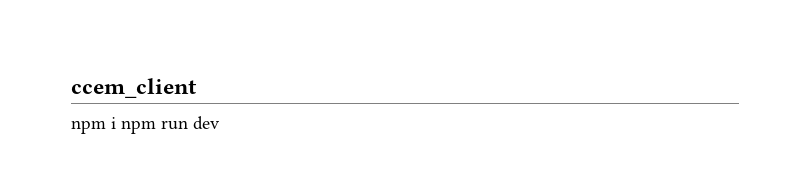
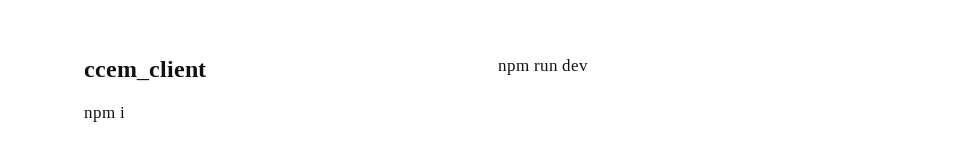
(116, 123) none -> (125, 112) //

